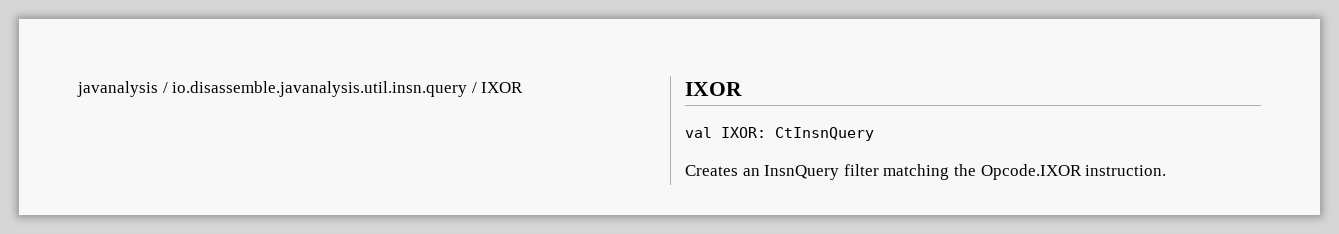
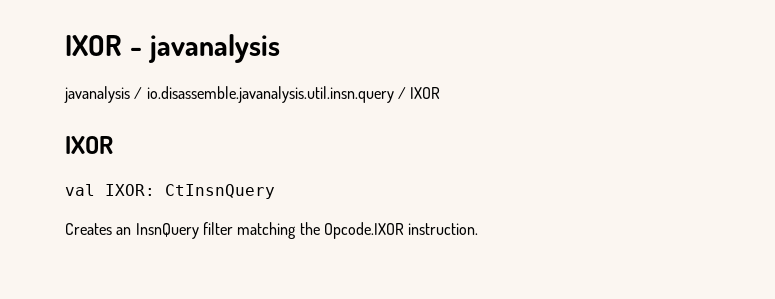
(77, 89) none -> [65,34,280,63] IXOR - javanalysis //

